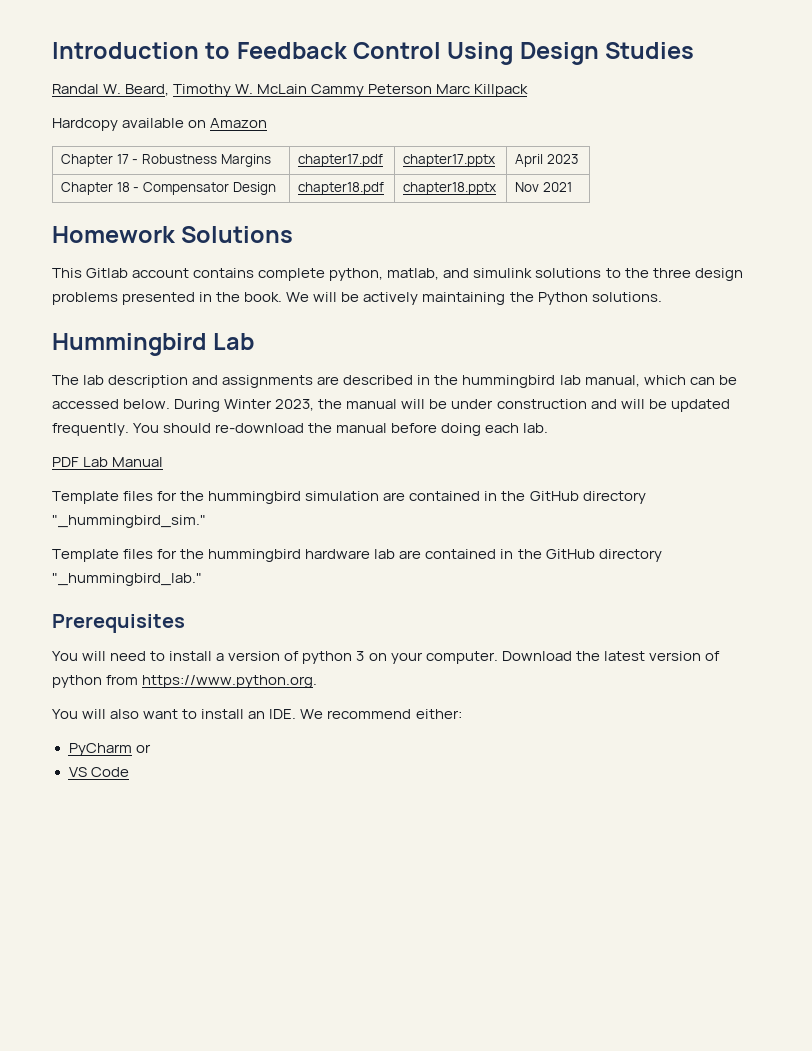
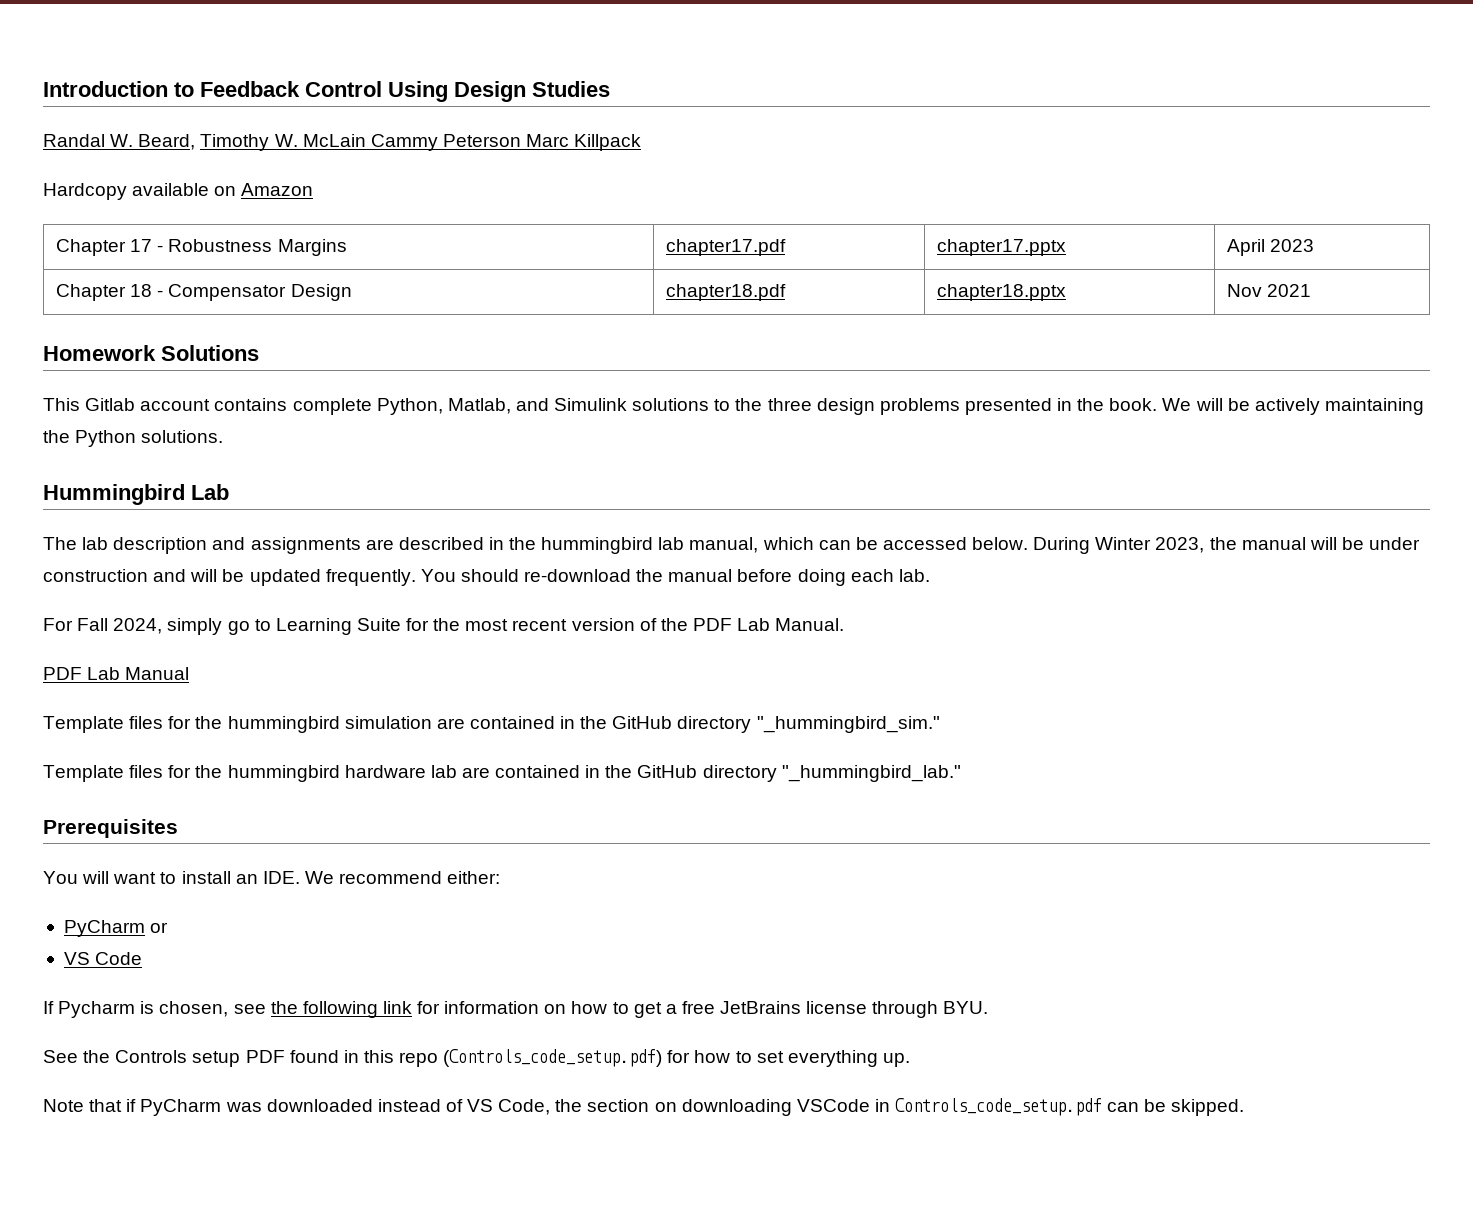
[329,268,533,281] python, matlab, and simulink -> [376,398,628,415] Python, Matlab, and Simulink
(549, 428) none -> [43,618,845,635] // For Fall 2024, simply go to Learning Suite for the most recent version of the PDF Lab Manual.
[110,651,720,664] [52,675,318,688] [52,709,140,719] need to install a version of python 3 on your computer. Download the latest version of python from https://www.python.org. // You will also -> (110, 877) none
(129, 772) none -> [43,1001,989,1018] [43,1049,910,1067] [43,1098,1245,1116] // If Pycharm is chosen, see the following link for information on how to get a free JetBrains license through BYU. // See the Controls setup PDF found in this repo (Controls_code_setup.pdf) for how to set everything up. // Note that if PyCharm was downloaded instead of VS Code, the section on downloading VSCode in Controls_code_setup.pdf can be skipped.

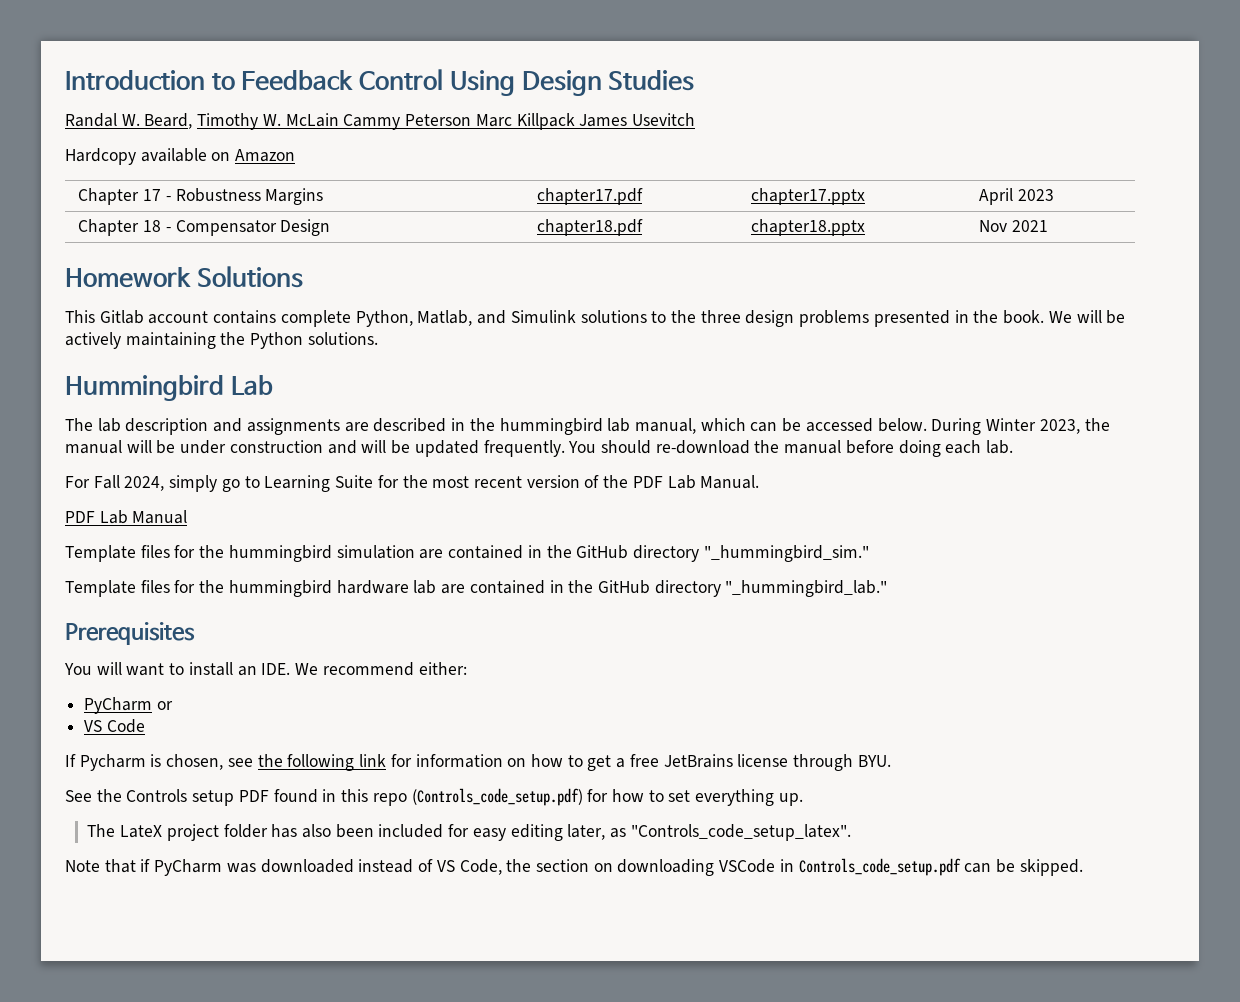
(642, 142) none -> [579,113,695,127] James Usevitch
(910, 1060) none -> [87,824,851,841] // The LateX project folder has also been included for easy editing later, as "Controls_code_setup_latex".

